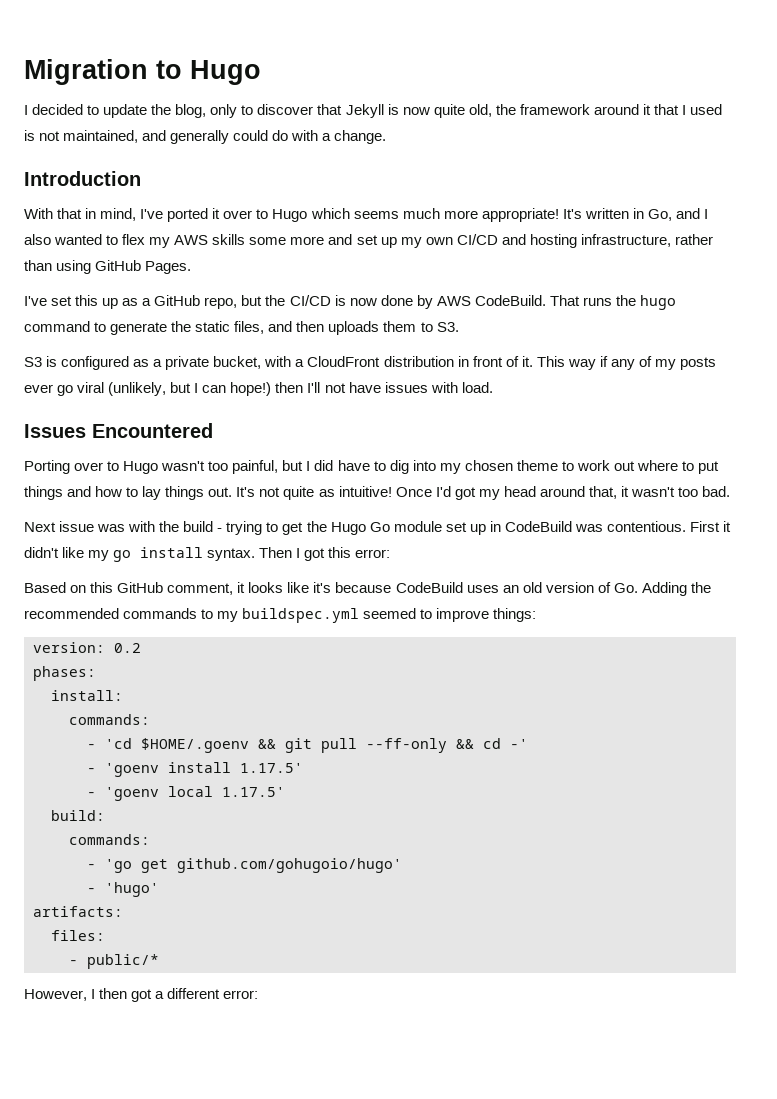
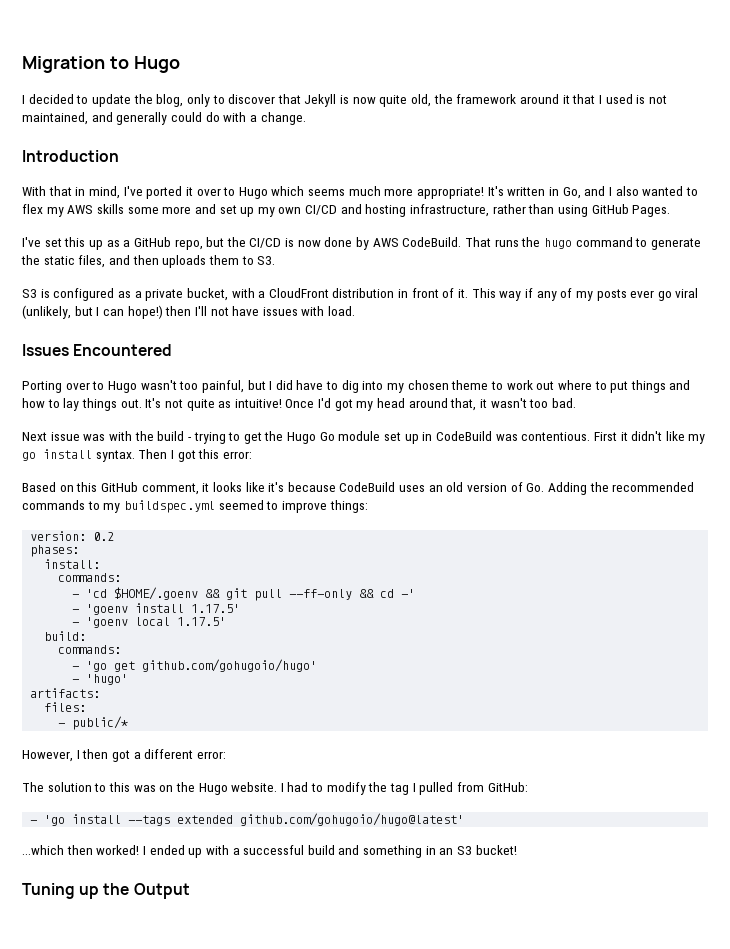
(259, 994) none -> [22,782,528,795] [30,813,465,826] [22,845,517,858] [22,883,190,899] // The solution to this was on the Hugo website. I had to modify the tag I pulled from GitHub: // - 'go install --tags extended github.com/gohugoio/hugo@latest' // ...which then worked! I ended up with a successful build and something in an S3 bucket! // Tuning up the Output

